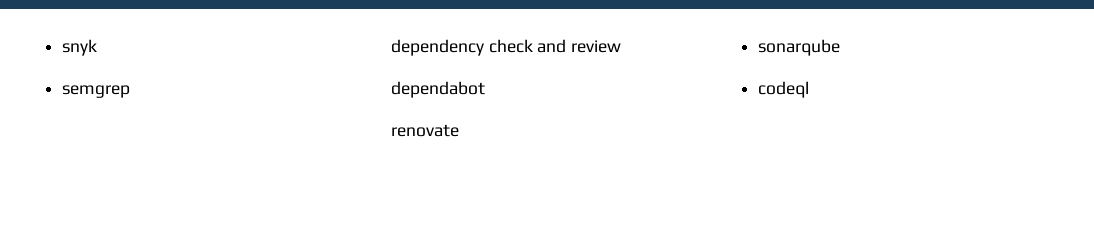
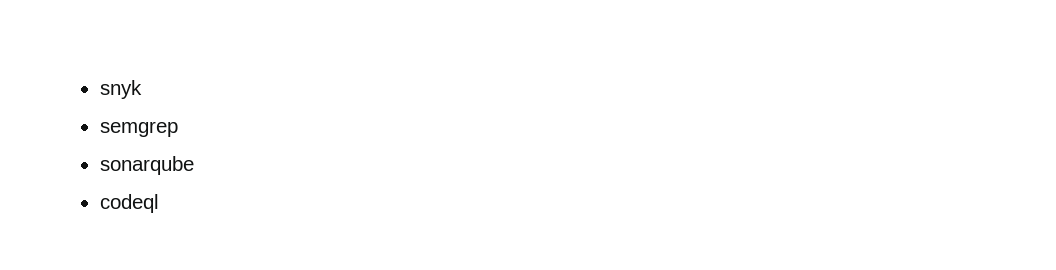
[391,39,622,56] [391,81,485,98] [391,124,459,137] // dependency check and review // dependabot // renovate -> (178, 129) none

